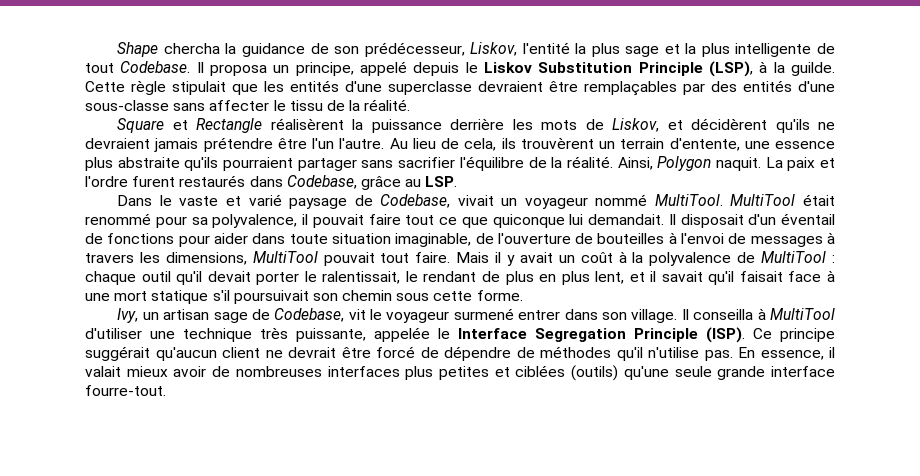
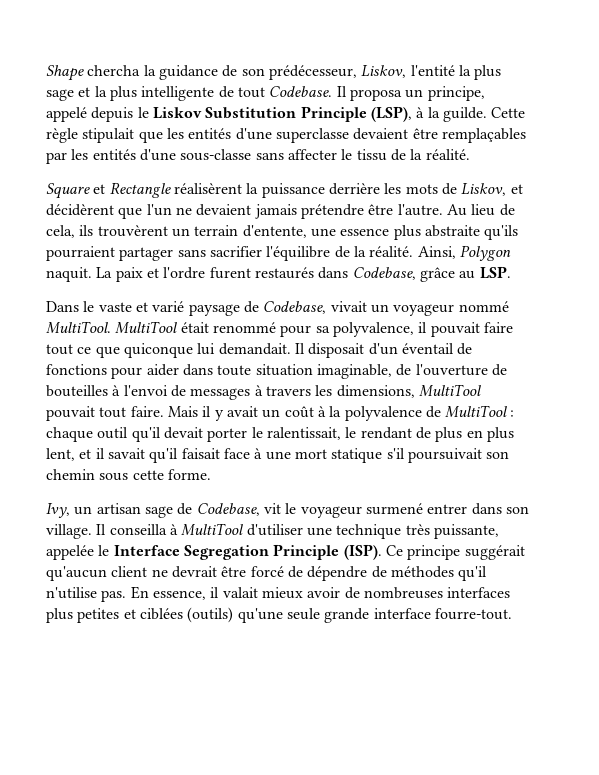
[478,81,543,92] devraient -> [353,128,409,140] devaient
[711,81,737,92] des -> [71,149,89,160] les
[775,119,836,133] [85,138,150,149] qu'ils ne devraient -> [118,204,252,219] que l'un ne devaient
[312,138,334,149] l'un -> (394, 209) none

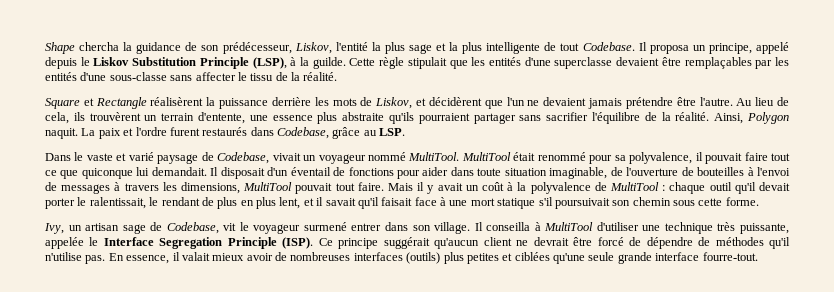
(511, 592) none -> [406,252,441,264] (outils)
[187,607,234,623] (outils) -> (550, 256) none

